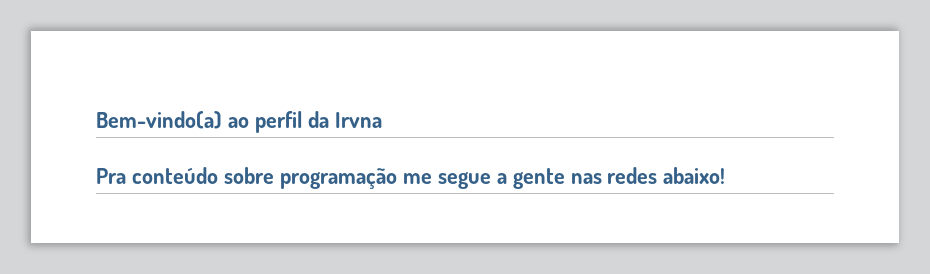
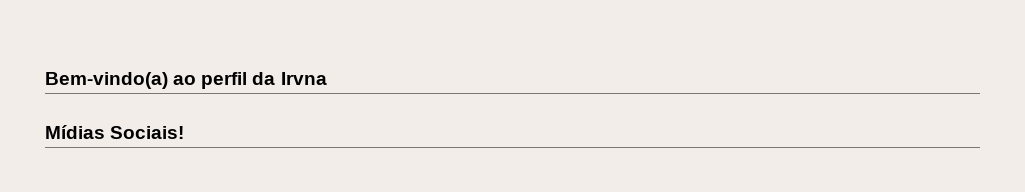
[96,167,726,189] Pra conteúdo sobre programação me segue a gente nas redes abaixo! -> [45,125,185,139] Mídias Sociais!

